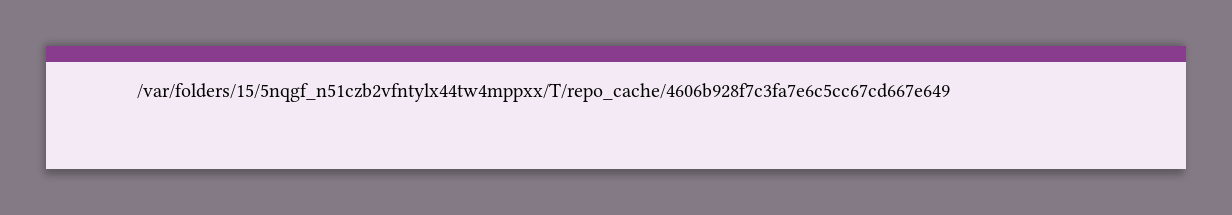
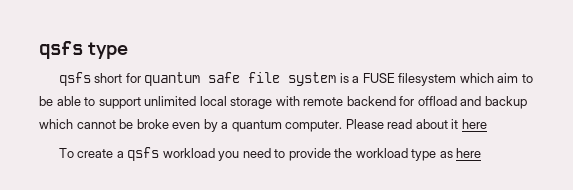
[137,83,950,102] /var/folders/15/5nqgf_n51czb2vfntylx44tw4mppxx/T/repo_cache/4606b928f7c3fa7e6c5cc67cd667e649 -> [39,41,128,59] [58,72,533,86] [39,96,527,109] [39,119,487,132] [58,147,482,161] qsfs type // qsfs short for quantum safe file system is a FUSE filesystem which aim to be able to support unlimited local storage with remote backend for offload and backup which cannot be broke even by a quantum computer. Please read about it here // To create a qsfs workload you need to provide the workload type as here

